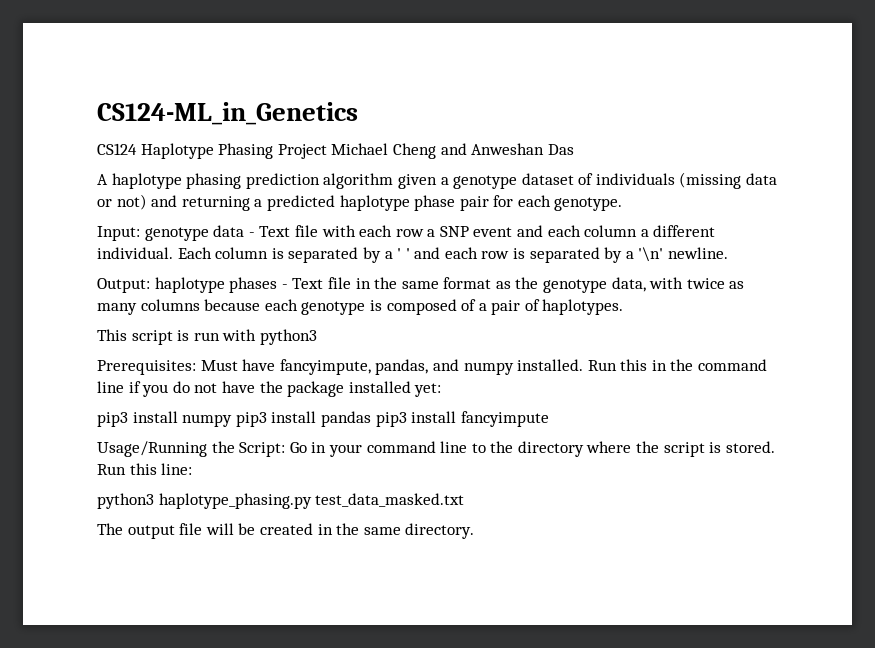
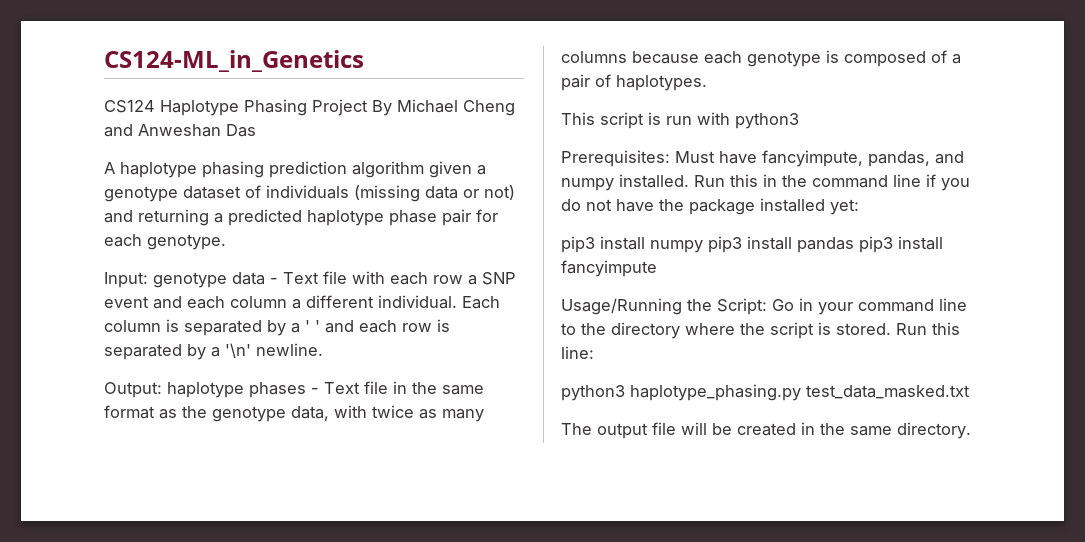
(327, 151) none -> [372,100,392,116] By

